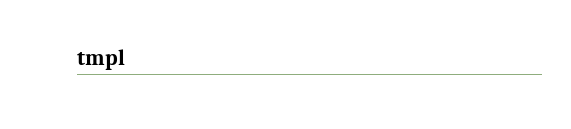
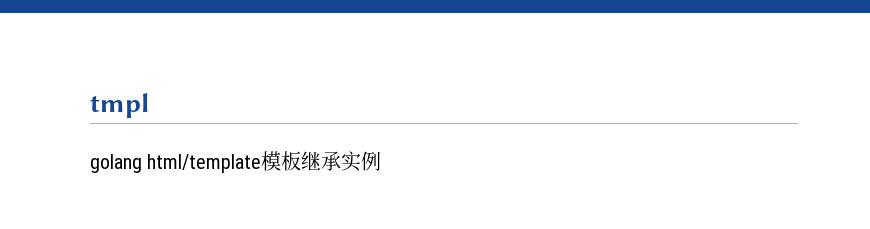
(125, 59) none -> [90,151,382,173] // golang html/template模板继承实例

